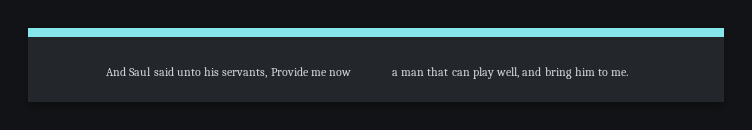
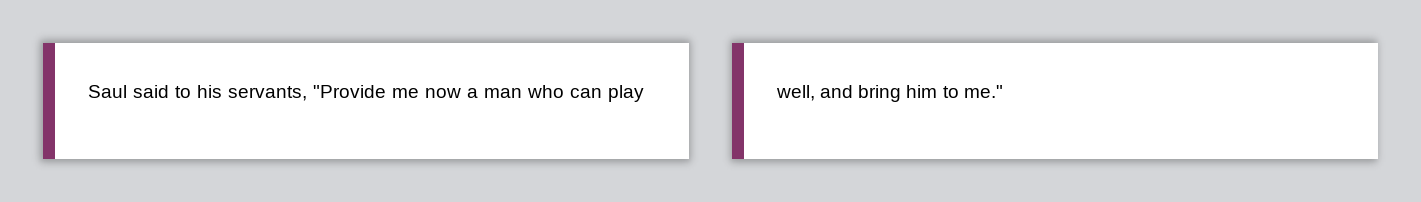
[106,67,127,76] And -> (88, 91) none
[176,69,201,76] unto -> [175,86,191,98] to
[270,67,309,76] Provide -> [313,85,386,98] "Provide
[427,67,449,76] that -> [527,85,564,98] who
[611,70,629,76] me. -> [963,85,1003,98] me."

